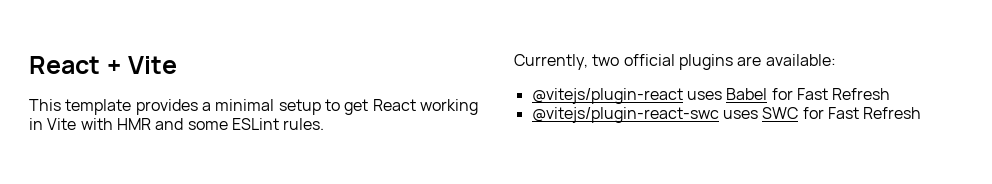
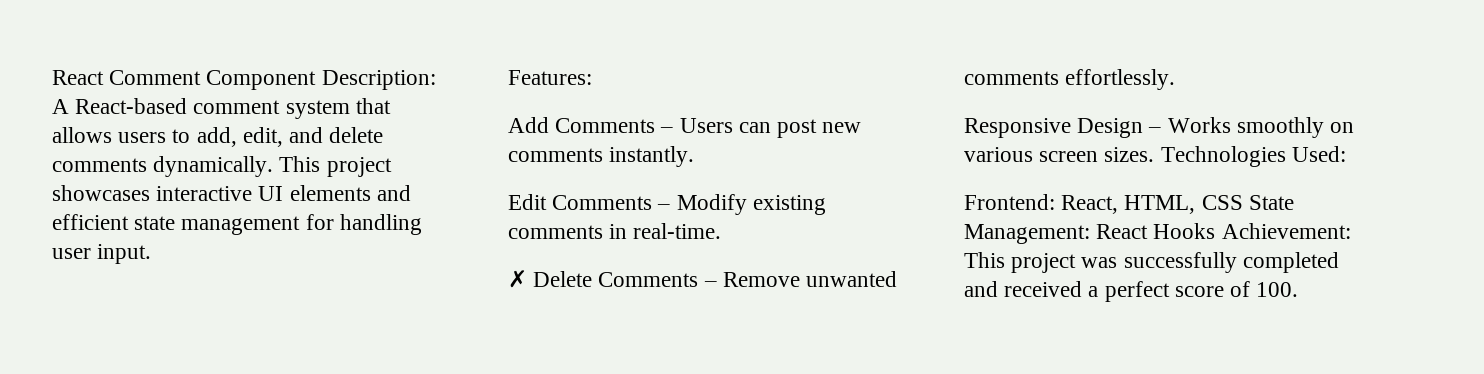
[29,56,177,74] [29,99,478,115] [29,118,325,130] [514,54,836,70] [531,88,891,104] [531,107,922,123] React + Vite // This template provides a minimal setup to get React working in Vite with HMR and some ESLint rules. // Currently, two official plugins are available: // @vitejs/plugin-react uses Babel for Fast Refresh // @vitejs/plugin-react-swc uses SWC for Fast Refresh -> [52,70,436,90] [52,98,391,119] [52,127,384,147] [52,156,392,177] [52,185,411,201] [52,214,422,235] [52,244,152,264] [508,70,592,85] [508,117,862,138] [508,146,695,167] [508,194,826,215] [508,223,722,239] [508,270,898,288] [964,69,1176,90] [964,117,1355,138] [964,146,1346,167] [964,194,1294,214] [964,223,1351,244] [964,252,1339,273] [964,281,1299,302] React Comment Component Description: A React-based comment system that allows users to add, edit, and delete comments dynamically. This project showcases interactive UI elements and efficient state management for handling user input. // Features: // Add Comments – Users can post new comments instantly. // Edit Comments – Modify existing comments in real-time. // ✗ Delete Comments – Remove unwanted comments effortlessly. // Responsive Design – Works smoothly on various screen sizes. Technologies Used: // Frontend: React, HTML, CSS State Management: React Hooks Achievement: This project was successfully completed and received a perfect score of 100.

